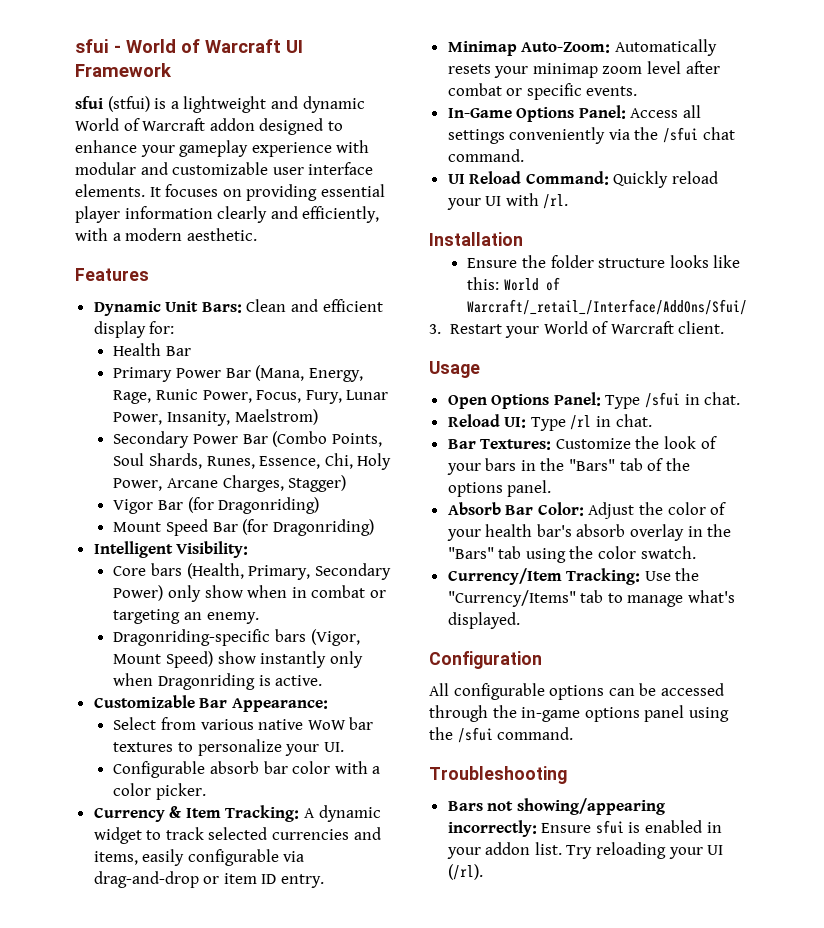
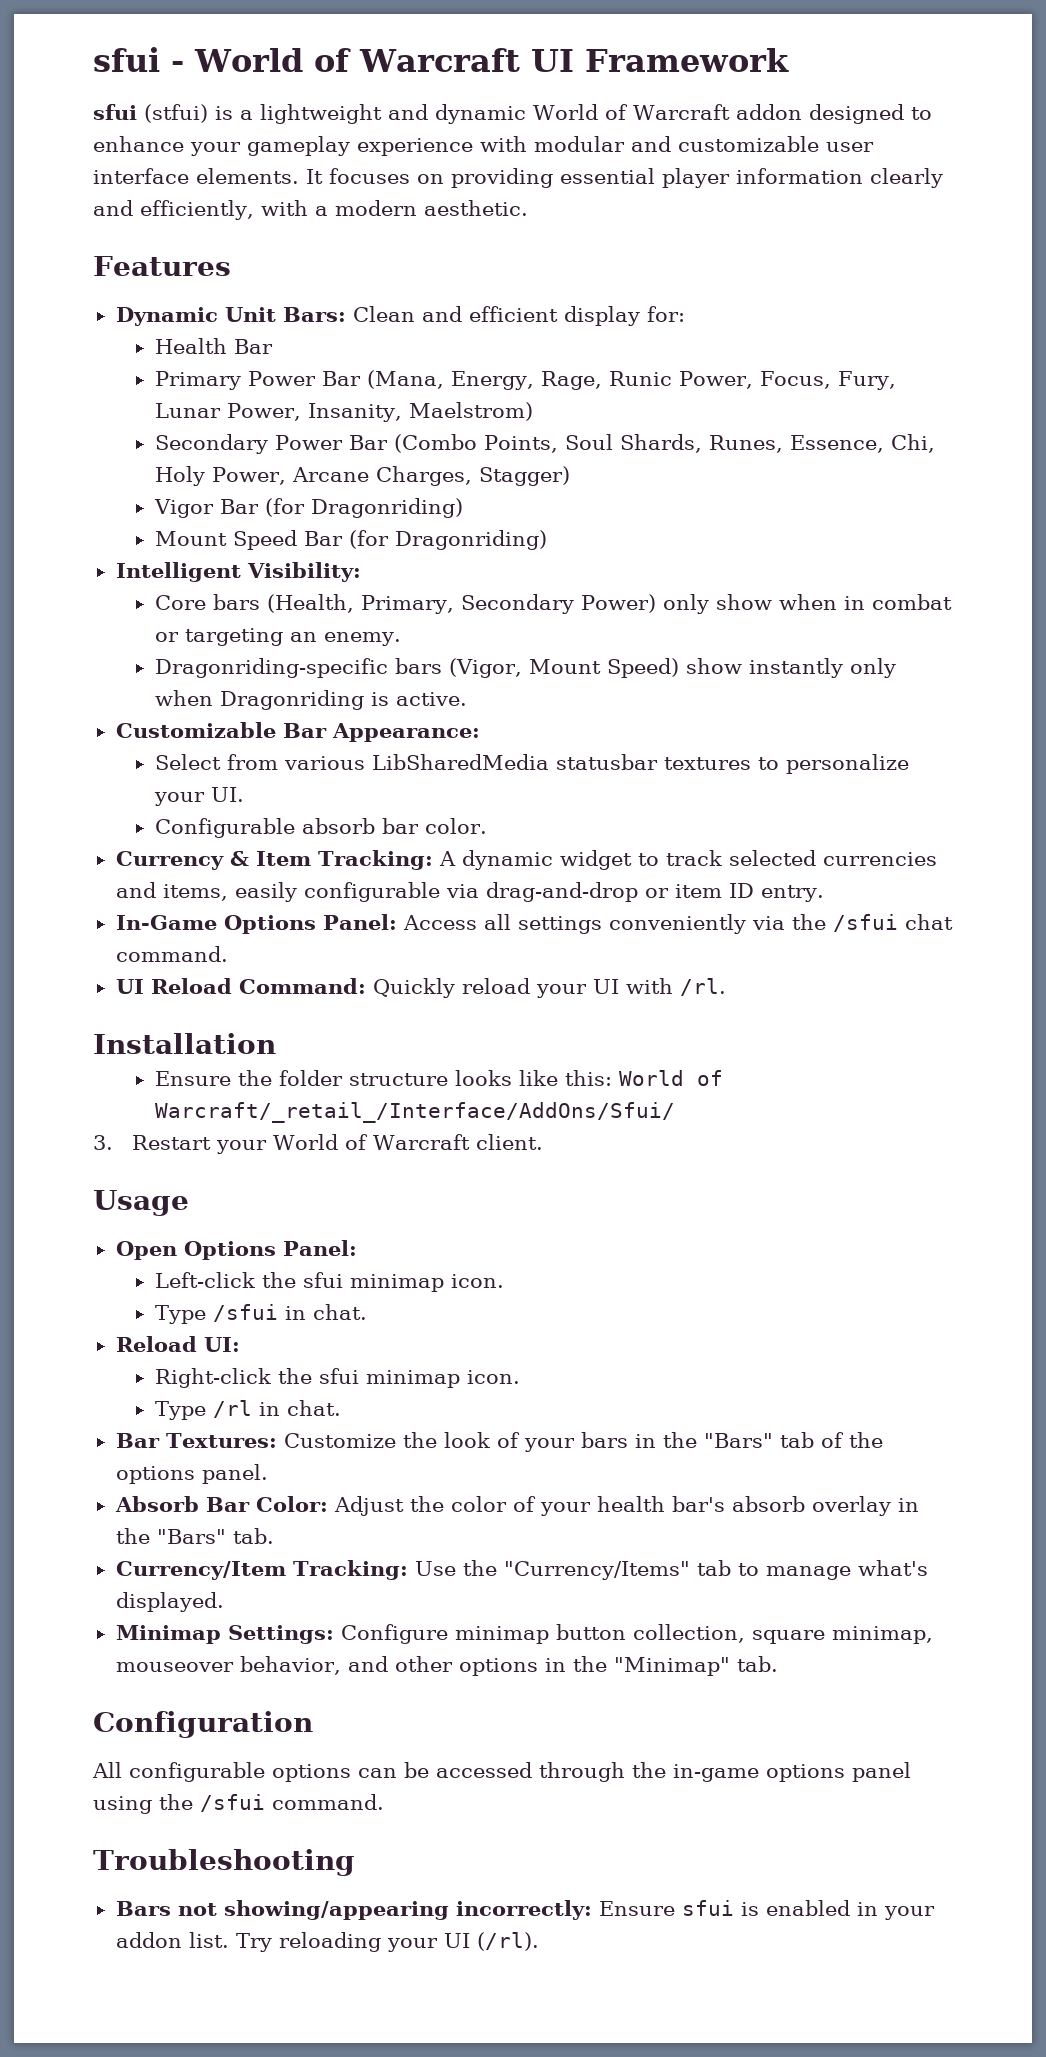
[258,717,374,730] native WoW bar -> [371,754,658,770] LibSharedMedia statusbar
[292,761,381,774] [113,783,206,800] color with a color picker. -> [424,818,487,834] color.
[447,39,717,56] [447,61,720,78] [447,83,638,100] // Minimap Auto-Zoom: Automatically resets your minimap zoom level after combat or specific events. -> (824, 893) none
(601, 399) none -> [154,1272,504,1292] // Left-click the sfui minimap icon. //
(527, 422) none -> [154,1368,520,1388] // Right-click the sfui minimap icon. //
[498,546,696,563] tab using the color swatch. -> [232,1528,274,1544] tab.
(520, 620) none -> [115,1624,933,1644] [115,1656,778,1676] // Minimap Settings: Configure minimap button collection, square minimap, mouseover behavior, and other options in the "Minimap" tab.

